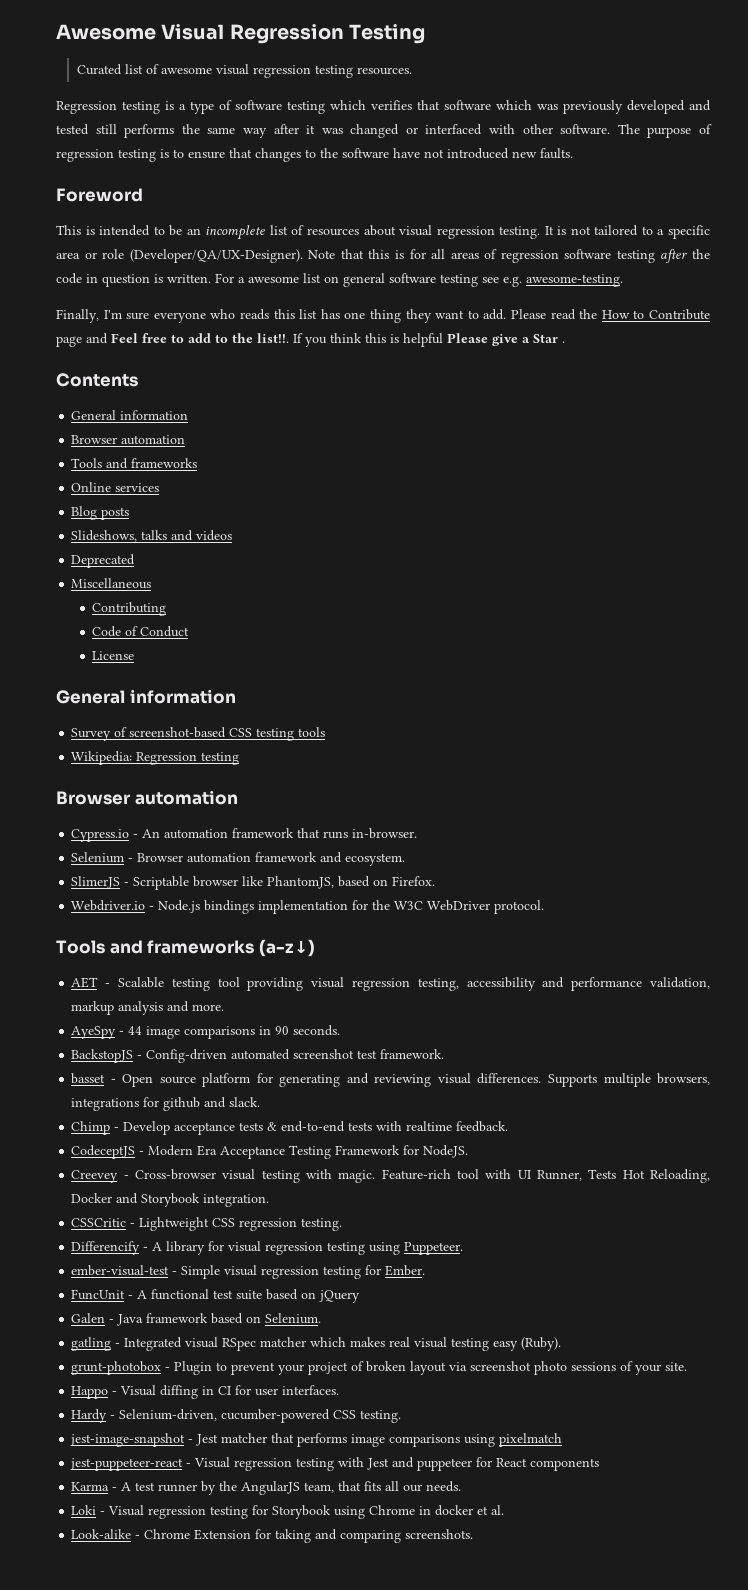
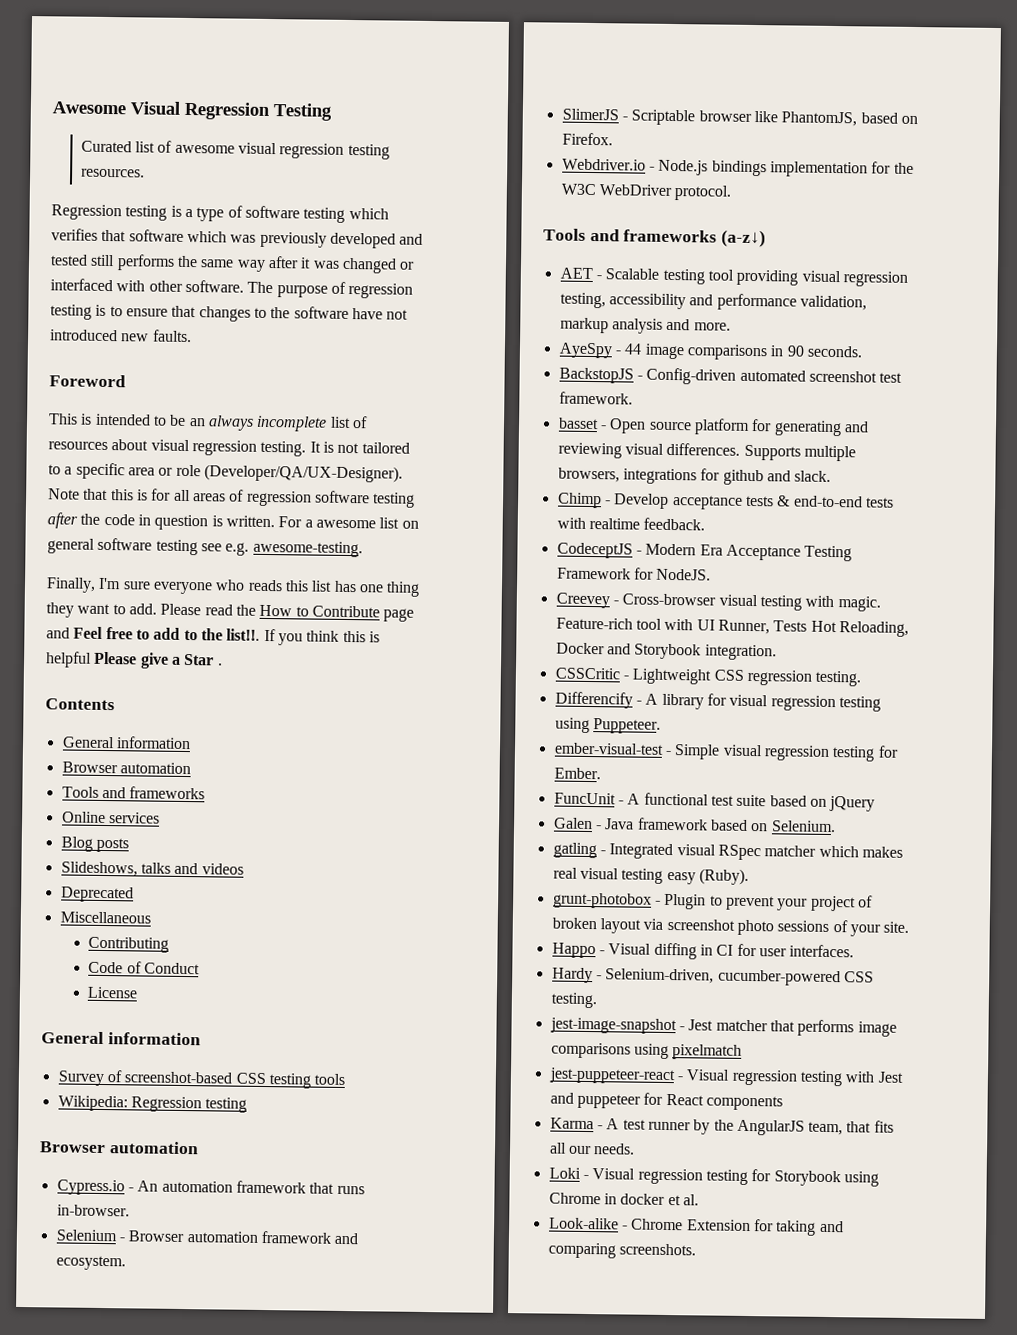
(201, 231) none -> [207,415,254,431] always

